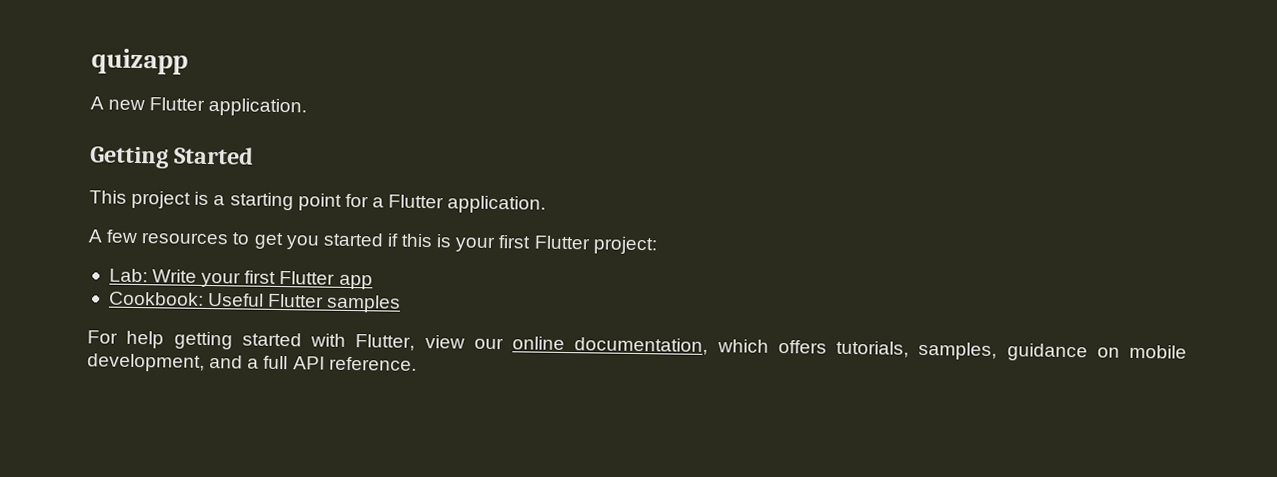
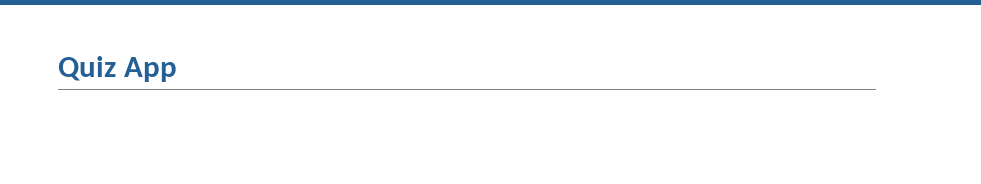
[91,48,188,75] [90,96,308,117] [89,146,255,169] [89,190,547,214] [88,229,658,255] [108,268,373,290] [108,291,402,313] [87,330,1187,362] [87,353,417,372] quizapp // A new Flutter application. // Getting Started // This project is a starting point for a Flutter application. // A few resources to get you started if this is your first Flutter project: // Lab: Write your first Flutter app // Cookbook: Useful Flutter samples // For help getting started with Flutter, view our online documentation, which offers tutorials, samples, guidance on mobile development, and a full API reference. -> [58,56,178,82] Quiz App

